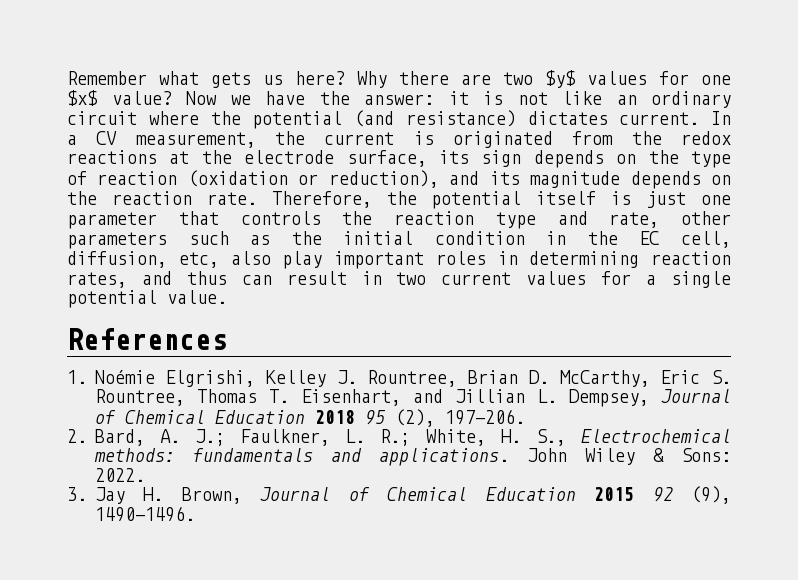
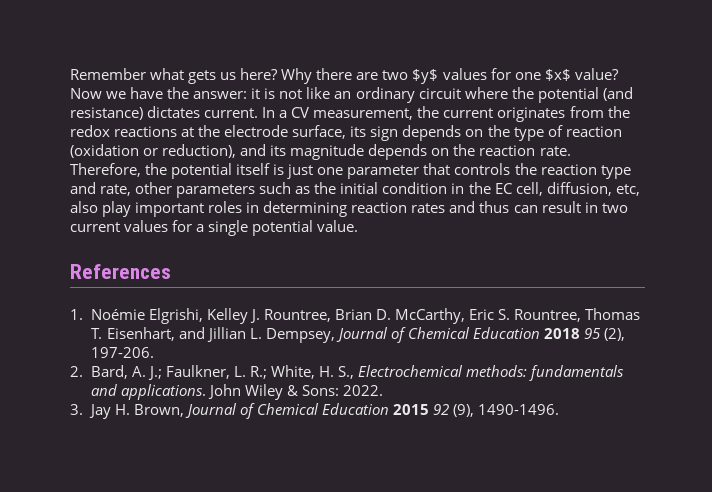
[413,131,553,148] is originated -> [497,107,566,122] originates
[67,272,127,288] rates, -> [411,203,446,213] rates

